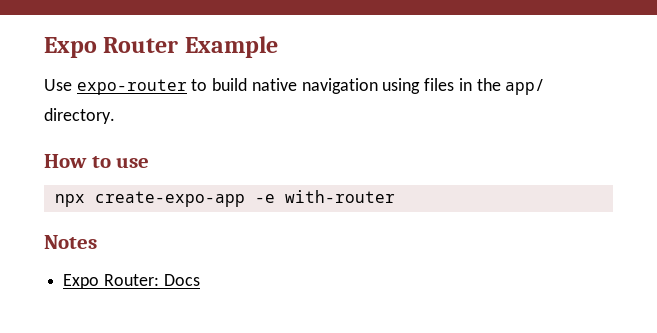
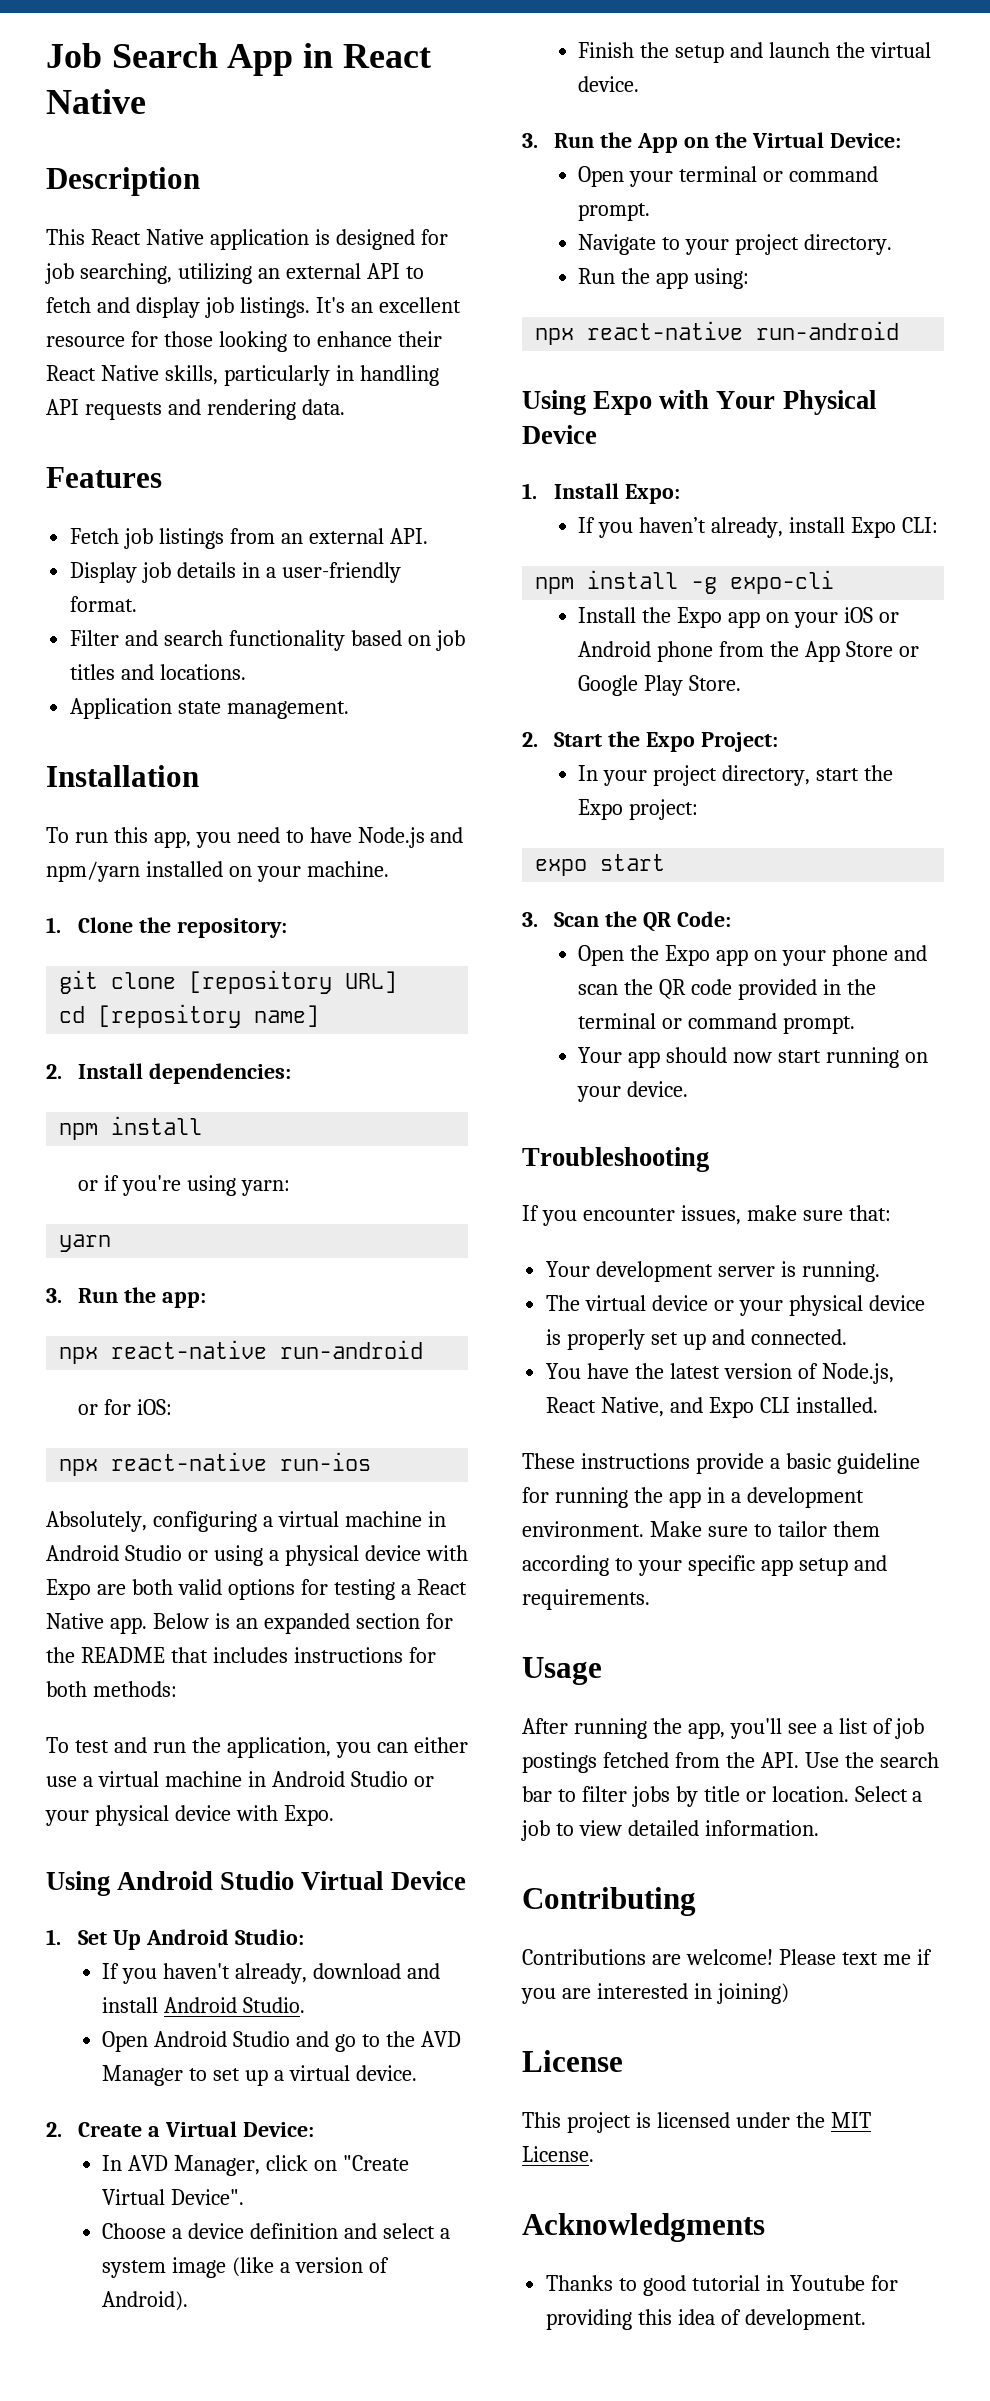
[44,36,278,58] [44,78,546,95] [44,108,115,124] [44,154,150,168] [54,190,395,207] [44,235,97,249] [63,274,200,289] Expo Router Example // Use expo-router to build native navigation using files in the app/ directory. // How to use // npx create-expo-app -e with-router // Notes // Expo Router: Docs -> [46,43,431,76] [46,89,146,114] [46,167,200,196] [46,229,448,250] [45,263,424,284] [46,297,461,318] [46,331,442,352] [46,365,439,386] [46,399,345,420] [46,467,162,488] [70,528,428,549] [70,562,401,583] [70,596,138,612] [70,630,465,651] [70,664,247,680] [70,698,350,719] [46,765,199,787] [46,827,464,848] [46,861,389,882] [46,917,288,938] [59,970,398,994] [59,1004,320,1028] [46,1063,292,1084] [59,1116,203,1140] [78,1175,291,1196] [59,1234,112,1252] [46,1287,207,1308] [59,1340,424,1364] [78,1399,173,1415] [59,1452,372,1476] [46,1511,446,1532] [46,1545,468,1566] [46,1579,467,1600] [46,1613,453,1634] [46,1647,436,1663] [46,1681,177,1697] [46,1737,468,1758] [46,1771,434,1787] [45,1805,334,1826] [46,1871,466,1896] [46,1929,305,1950] [102,1963,441,1984] [102,1997,306,2013] [102,2031,462,2052] [102,2065,418,2086] [46,2121,315,2137] [102,2155,410,2176] [102,2189,245,2205] [102,2223,451,2239] [102,2257,390,2278] [102,2291,189,2311] [578,42,932,63] [578,76,640,92] [522,132,901,153] [578,166,879,187] [578,203,651,221] [578,234,893,255] [578,268,750,289] [535,321,900,345] [522,390,876,415] [522,425,597,444] [522,483,681,504] [578,517,939,538] [535,570,835,594] [578,607,900,628] [578,641,920,662] [578,675,742,696] [522,731,779,752] [578,765,894,786] [578,799,699,820] [535,854,666,876] [522,911,732,932] [578,945,928,966] [578,979,877,1000] [578,1013,856,1034] [578,1047,929,1068] [577,1081,689,1102] [522,1147,709,1172] [522,1205,891,1226] [546,1261,880,1282] [546,1295,925,1316] [546,1329,847,1350] [546,1363,894,1384] [546,1397,878,1418] [522,1453,920,1474] [522,1487,864,1508] [522,1521,880,1537] [522,1555,887,1576] [522,1589,650,1610] [522,1657,602,1685] [522,1718,925,1739] [522,1752,939,1773] [522,1786,923,1807] [521,1820,819,1841] [522,1887,696,1916] [522,1949,932,1965] [521,1983,789,2004] [522,2050,623,2072] [522,2112,871,2133] [522,2146,594,2162] [522,2213,765,2242] [546,2275,898,2296] [546,2309,866,2330] Job Search App in React Native // Description // This React Native application is designed for job searching, utilizing an external API to fetch and display job listings. It's an excellent resource for those looking to enhance their React Native skills, particularly in handling API requests and rendering data. // Features // Fetch job listings from an external API. // Display job details in a user-friendly format. // Filter and search functionality based on job titles and locations. // Application state management. // Installation // To run this app, you need to have Node.js and npm/yarn installed on your machine. // 1. Clone the repository: // git clone [repository URL] // cd [repository name] // 2. Install dependencies: // npm install // or if you're using yarn: // yarn // 3. Run the app: // npx react-native run-android // or for iOS: // npx react-native run-ios // Absolutely, configuring a virtual machine in Android Studio or using a physical device with Expo are both valid options for testing a React Native app. Below is an expanded section for the README that includes instructions for both methods: // To test and run the application, you can either use a virtual machine in Android Studio or your physical device with Expo. // Using Android Studio Virtual Device // 1. Set Up Android Studio: // If you haven't already, download and install Android Studio. // Open Android Studio and go to the AVD Manager to set up a virtual device. // 2. Create a Virtual Device: // In AVD Manager, click on "Create Virtual Device". // Choose a device definition and select a system image (like a version of Android). // Finish the setup and launch the virtual device. // 3. Run the App on the Virtual Device: // Open your terminal or command prompt. // Navigate to your project directory. // Run the app using: // npx react-native run-android // Using Expo with Your Physical Device // 1. Install Expo: // If you haven’t already, install Expo CLI: // npm install -g expo-cli // Install the Expo app on your iOS or Android phone from the App Store or Google Play Store. // 2. Start the Expo Project: // In your project directory, start the Expo project: // expo start // 3. Scan the QR Code: // Open the Expo app on your phone and scan the QR code provided in the terminal or command prompt. // Your app should now start running on your device. // Troubleshooting // If you encounter issues, make sure that: // Your development server is running. // The virtual device or your physical device is properly set up and connected. // You have the latest version of Node.js, React Native, and Expo CLI installed. // These instructions provide a basic guideline for running the app in a development environment. Make sure to tailor them according to your specific app setup and requirements. // Usage // After running the app, you'll see a list of job postings fetched from the API. Use the search bar to filter jobs by title or location. Select a job to view detailed information. // Contributing // Contributions are welcome! Please text me if you are interested in joining) // License // This project is licensed under the MIT License. // Acknowledgments // Thanks to good tutorial in Youtube for providing this idea of development.

